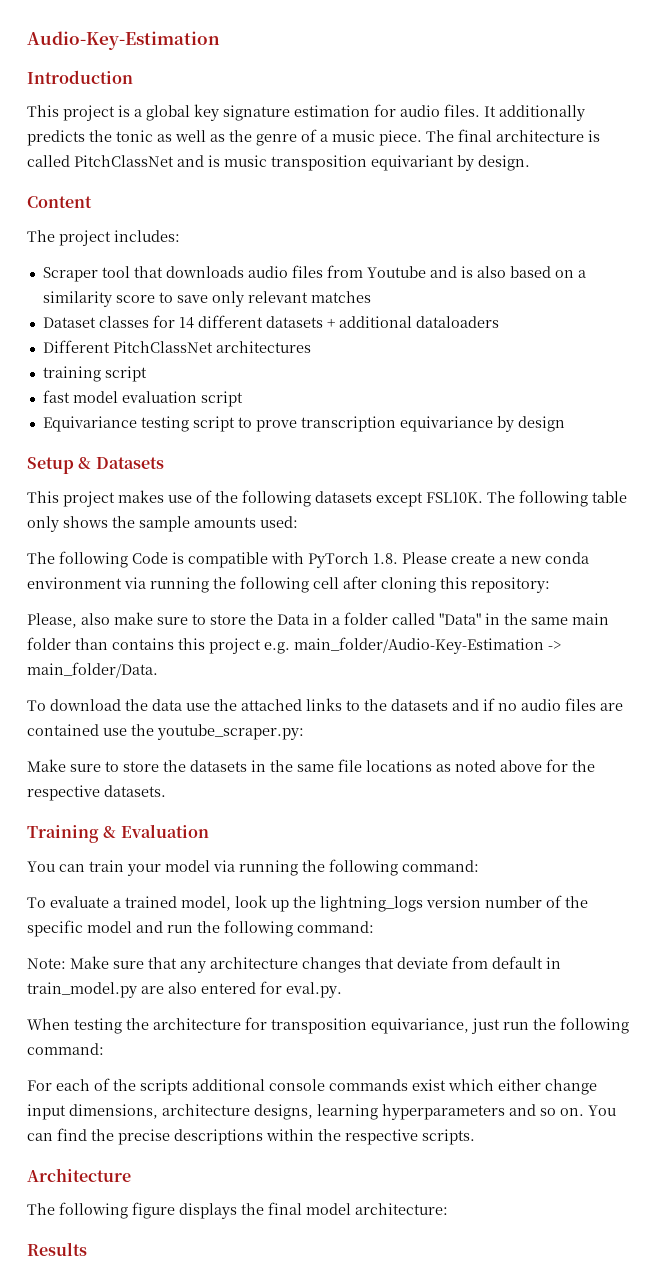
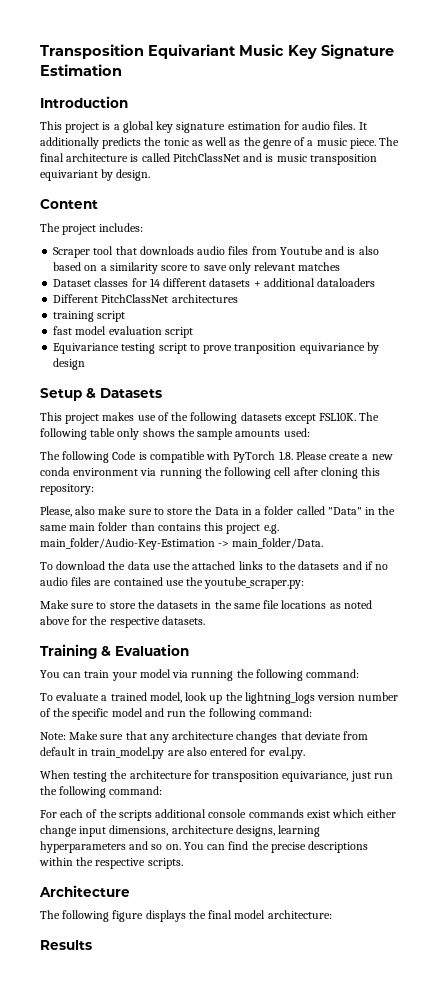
[27,31,220,50] Audio-Key-Estimation -> [40,44,394,59] [40,64,122,76] Transposition Equivariant Music Key Signature Estimation
[300,416,396,432] transcription -> [234,343,297,354] tranposition

